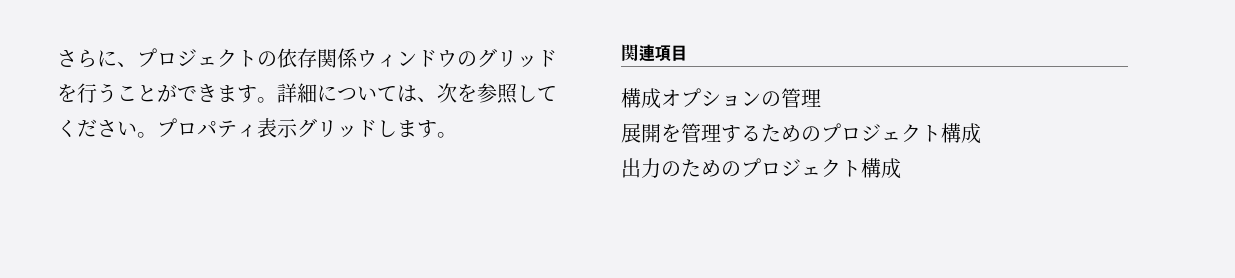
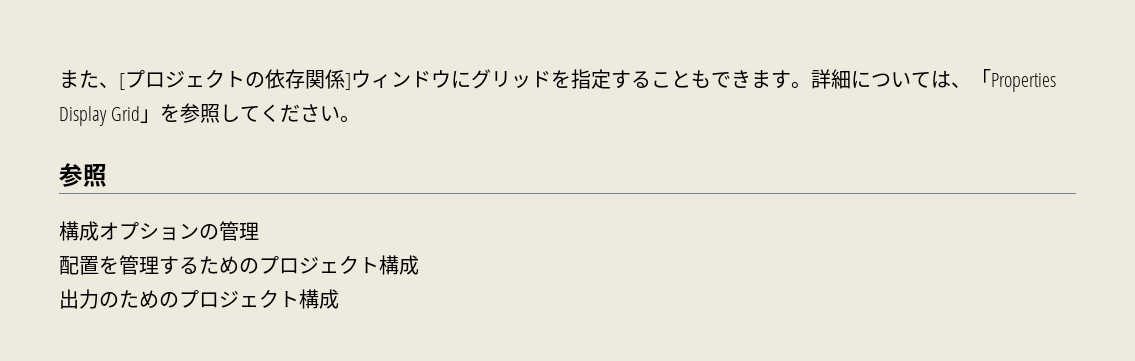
[57,49,137,68] さらに、 -> [59,70,125,90] また、[
(358, 58) none -> [345,73,351,90] ]
[457,51,477,67] の -> [451,71,471,88] に
[77,83,177,103] 行うことが -> [571,69,711,89] 指定することも
[437,83,457,103] 次 -> [971,69,1056,92] [59,106,161,126] 「Properties Display Grid」
[157,118,457,138] [621,44,687,62] プロパティ表示グリッドします。 // 関連項目 -> [59,163,107,187] // 参照
[621,123,661,143] 展開 -> [59,256,99,275] 配置

